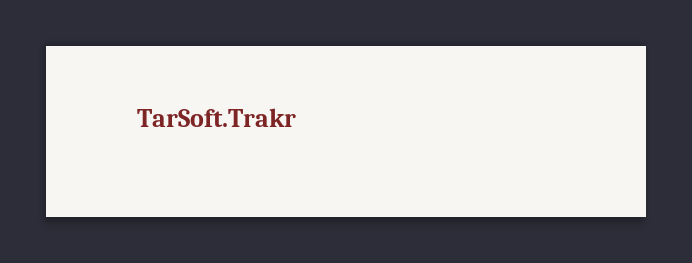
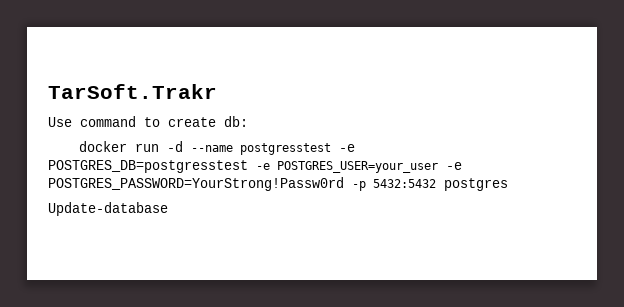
(296, 117) none -> [48,116,248,127] [79,141,356,155] [48,160,462,173] [48,177,508,191] [48,202,168,216] // Use command to create db: // docker run -d --name postgresstest -e POSTGRES_DB=postgresstest -e POSTGRES_USER=your_user -e POSTGRES_PASSWORD=YourStrong!Passw0rd -p 5432:5432 postgres // Update-database

